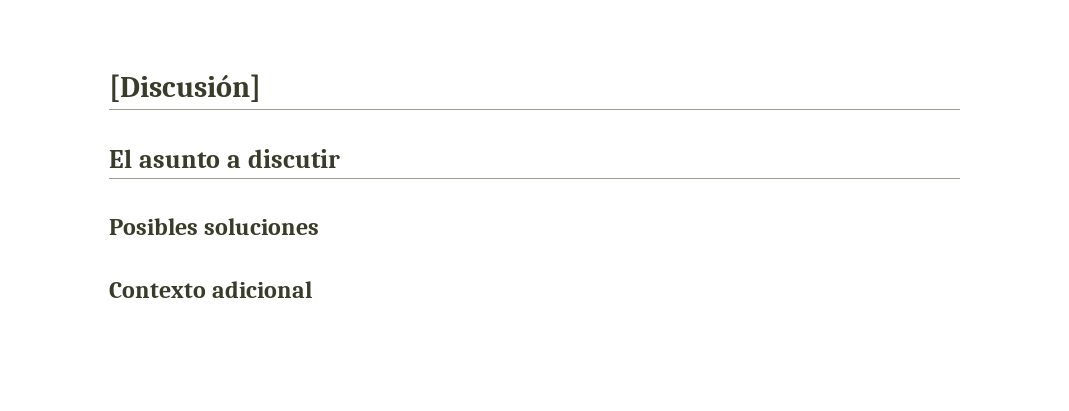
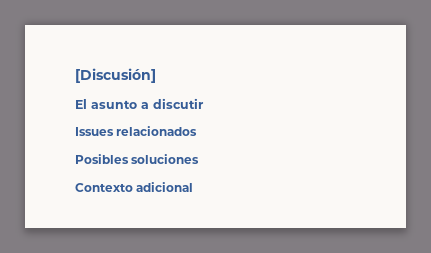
(340, 158) none -> [75,126,198,136] // Issues relacionados

